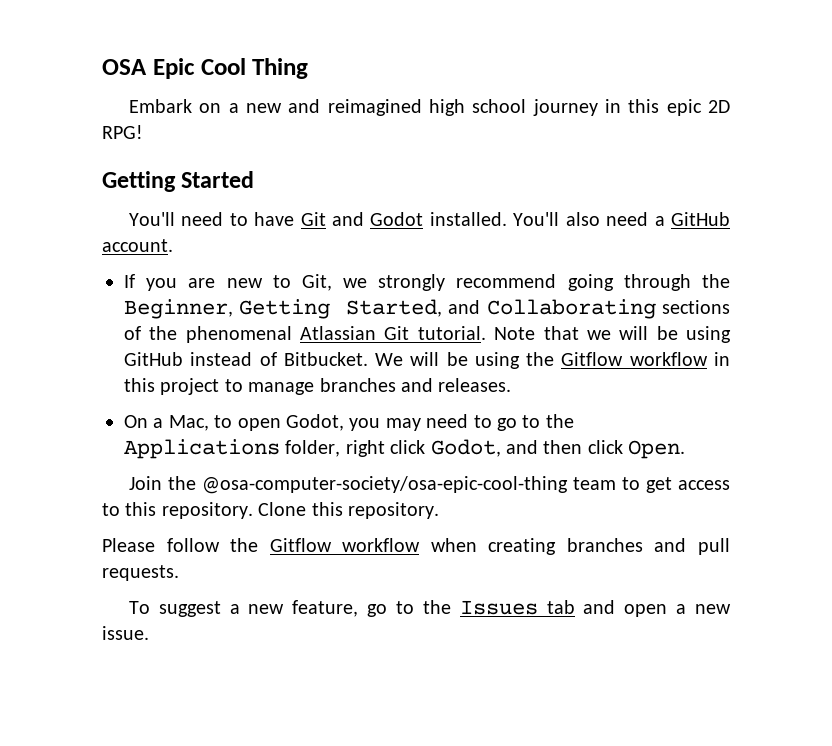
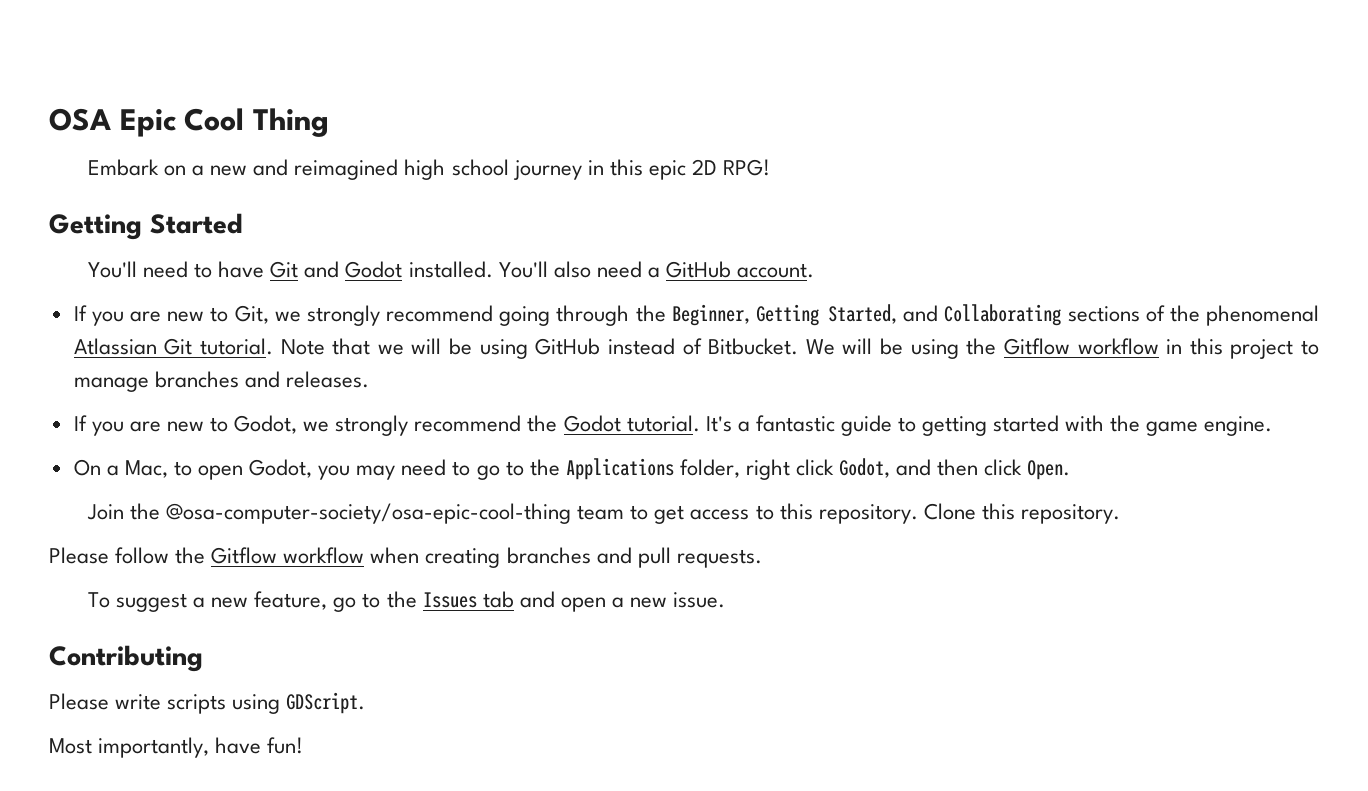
(512, 385) none -> [73,415,1273,436] // If you are new to Godot, we strongly recommend the Godot tutorial. It's a fantastic guide to getting started with the game engine.
(149, 633) none -> [49,645,203,672] [49,692,366,714] [49,737,304,758] // Contributing // Please write scripts using GDScript. // Most importantly, have fun!

